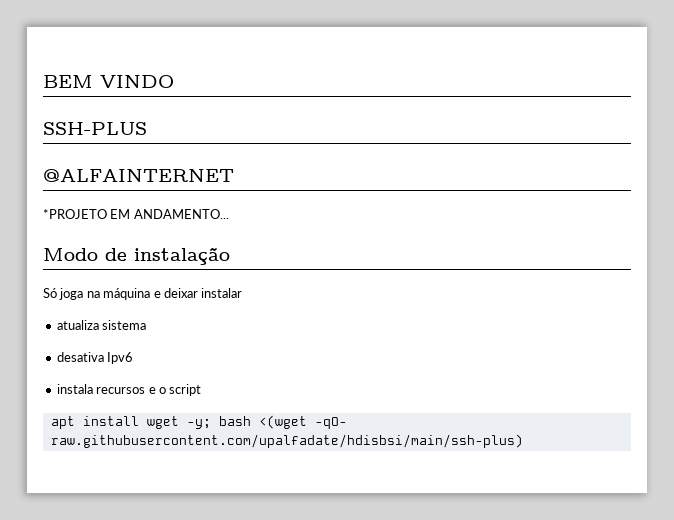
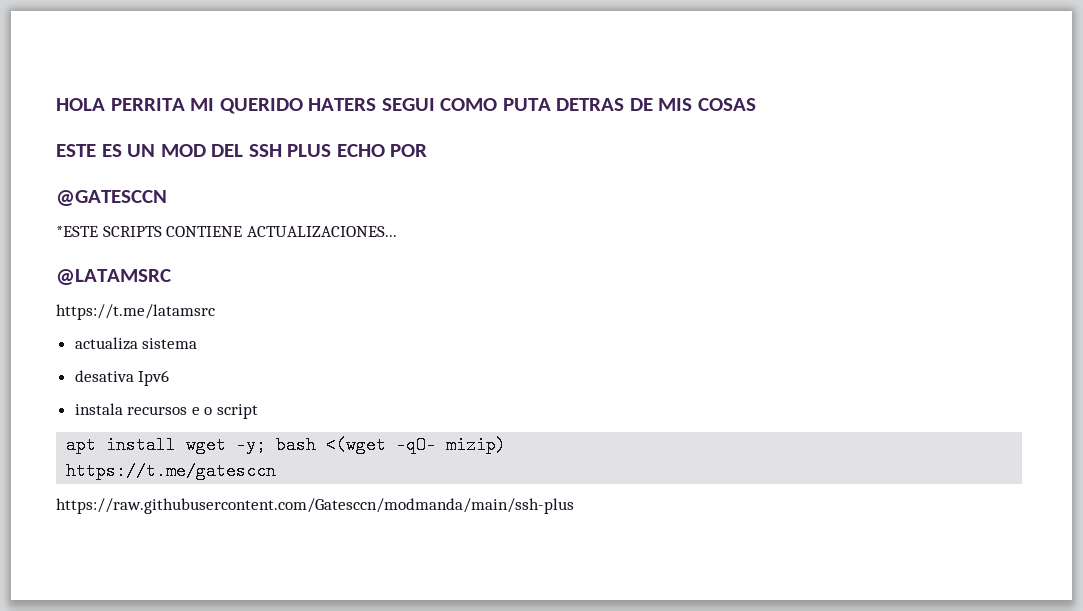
[43,75,174,88] [43,122,147,135] [43,169,234,182] [43,209,229,219] [43,247,230,265] [43,288,243,300] [56,320,99,330] BEM VINDO // SSH-PLUS // @ALFAINTERNET // *PROJETO EM ANDAMENTO... // Modo de instalação // Só joga na máquina e deixar instalar // atualiza -> [56,98,756,114] [56,144,428,157] [56,190,167,206] [56,226,397,237] [56,269,171,285] [56,304,215,320] [74,337,138,350] HOLA PERRITA MI QUERIDO HATERS SEGUI COMO PUTA DETRAS DE MIS COSAS // ESTE ES UN MOD DEL SSH PLUS ECHO POR // @GATESCCN // *ESTE SCRIPTS CONTIENE ACTUALIZACIONES... // @LATAMSRC // https://t.me/latamsrc // actualiza
[50,434,523,448] raw.githubusercontent.com/upalfadate/hdisbsi/main/ssh-plus) -> [446,436,507,454] [66,462,277,480] [56,498,574,514] mizip) // https://t.me/gatesccn // https://raw.githubusercontent.com/Gatesccn/modmanda/main/ssh-plus

